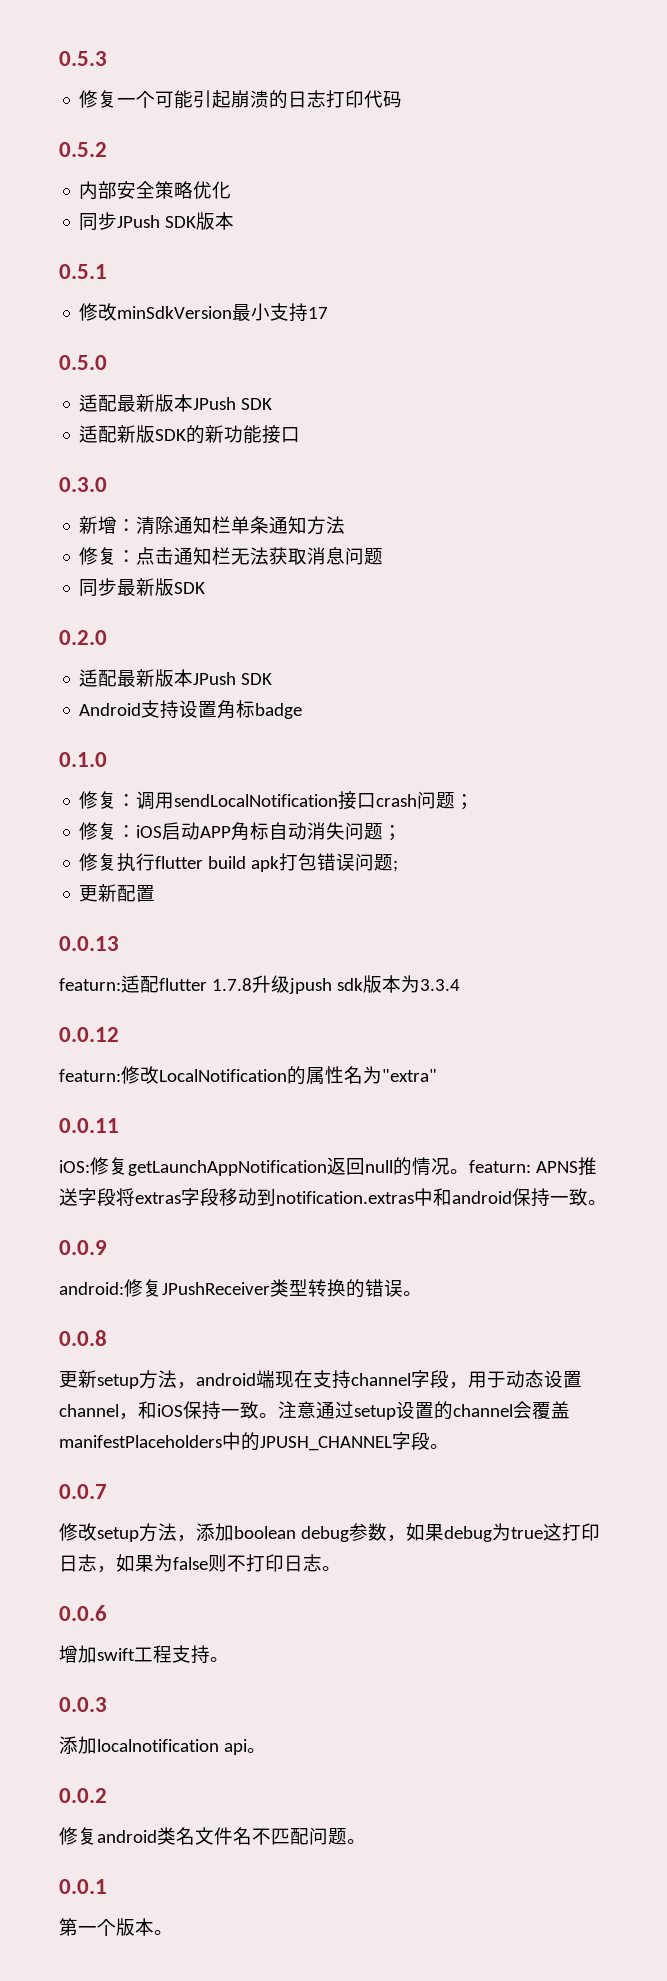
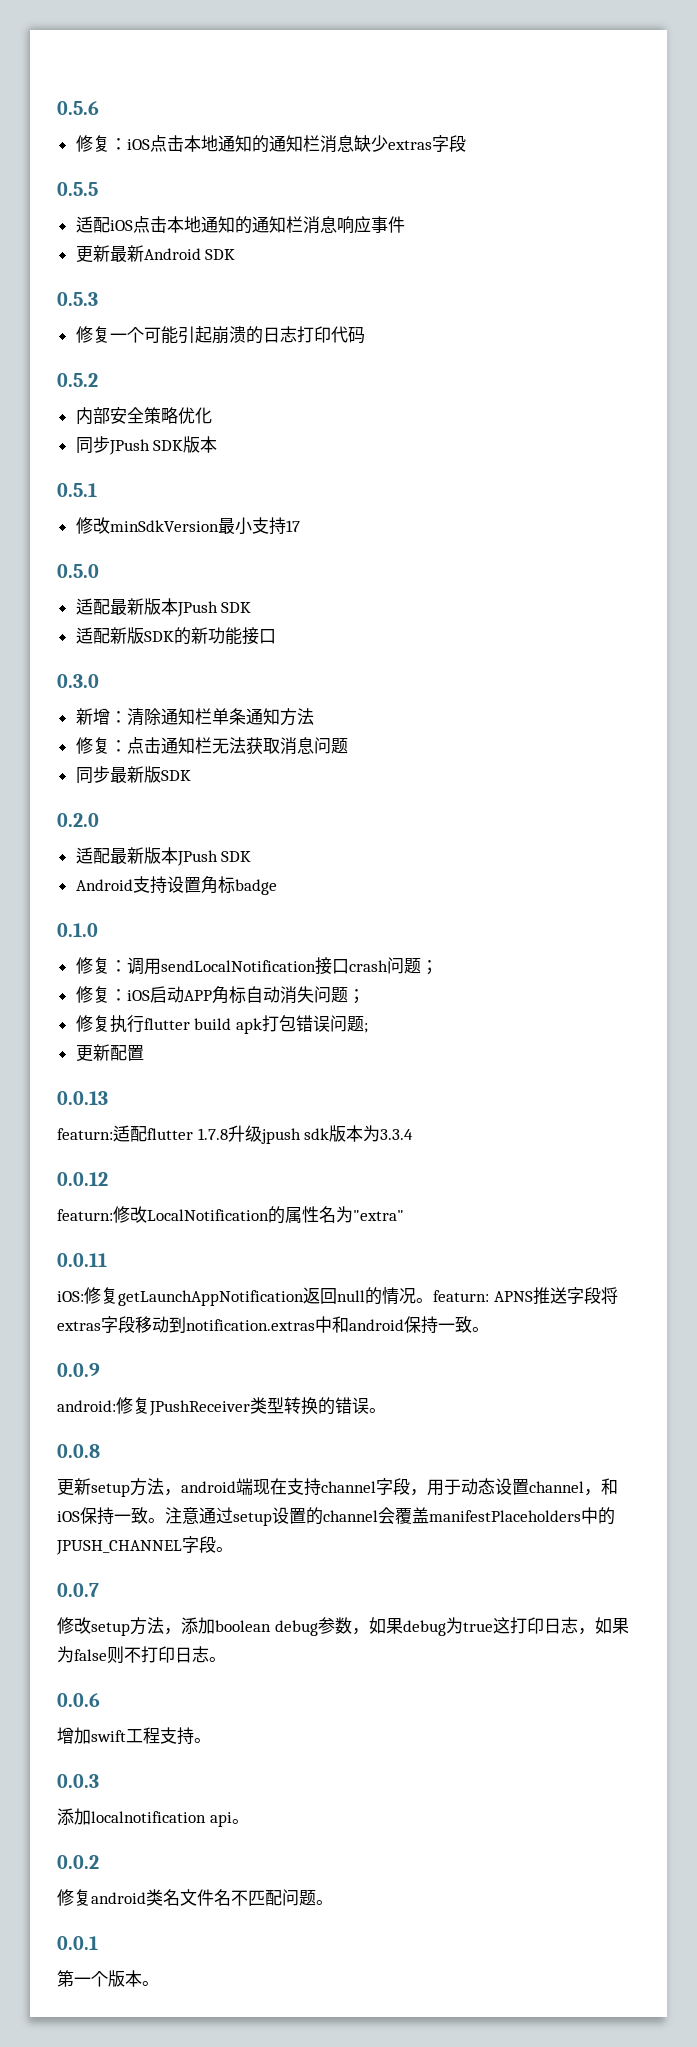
(59, 58) none -> [57,101,99,115] [75,135,466,153] [57,182,98,196] [75,216,405,234] [75,245,236,263] 0.5.6 // 修复：iOS点击本地通知的通知栏消息缺少extras字段 // 0.5.5 // 适配iOS点击本地通知的通知栏消息响应事件 // 更新最新Android SDK //

